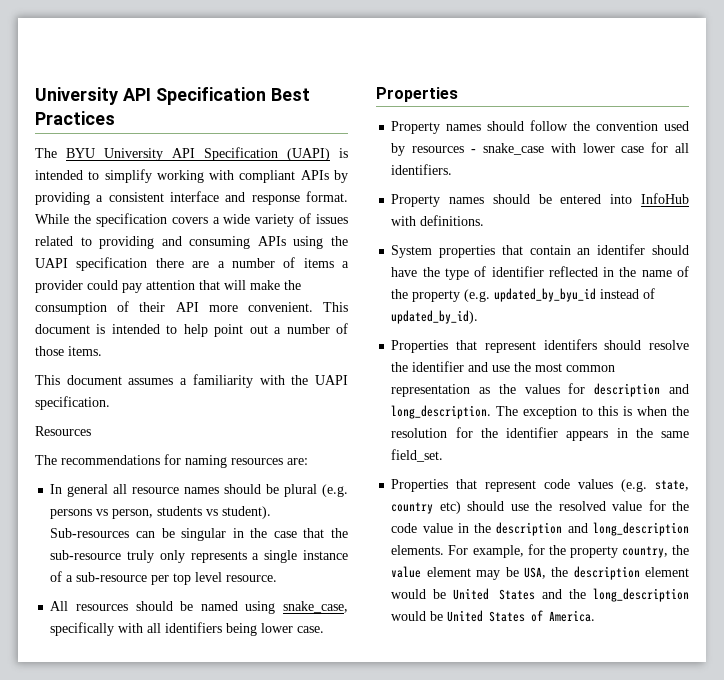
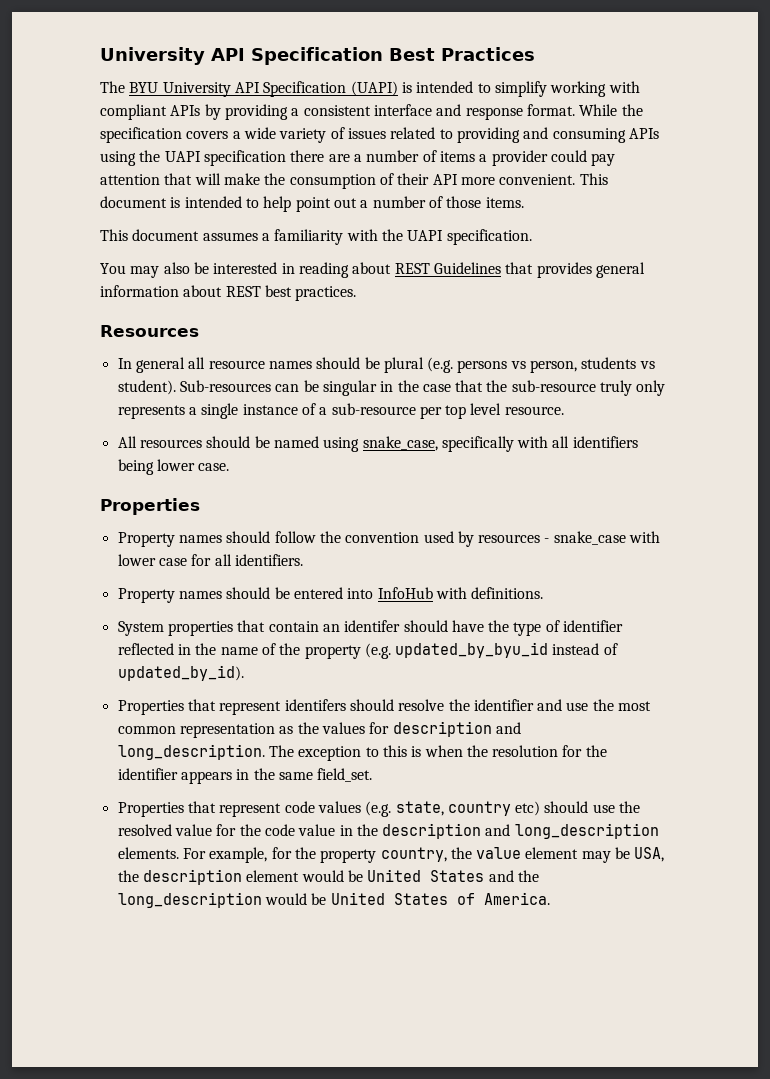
[35,426,91,436] [35,454,308,468] Resources // The recommendations for naming resources are: -> [100,262,645,278] [100,285,357,301] [100,325,199,337] You may also be interested in reading about REST Guidelines that provides general information about REST best practices. // Resources

